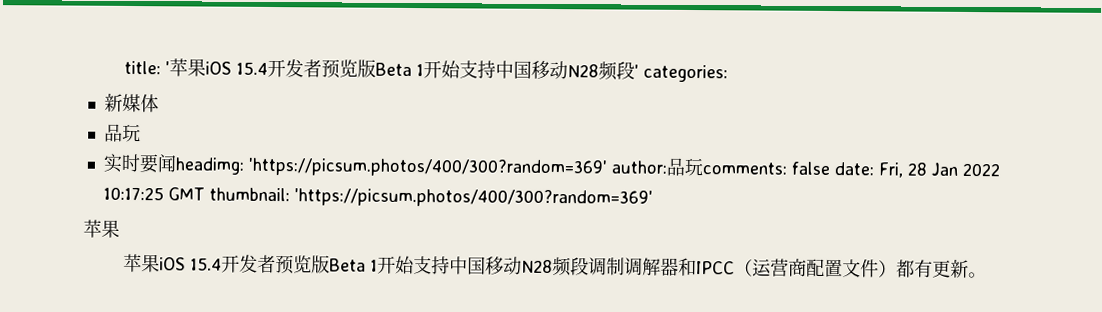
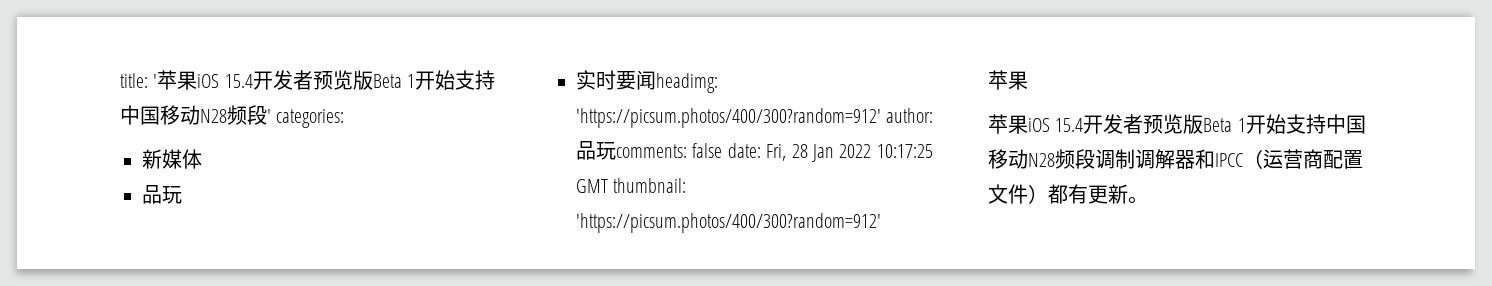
[247,157,607,178] 'https://picsum.photos/400/300?random=369' -> [576,108,881,128] 'https://picsum.photos/400/300?random=912'
[293,188,653,208] 'https://picsum.photos/400/300?random=369' -> [576,213,881,233] 'https://picsum.photos/400/300?random=912'

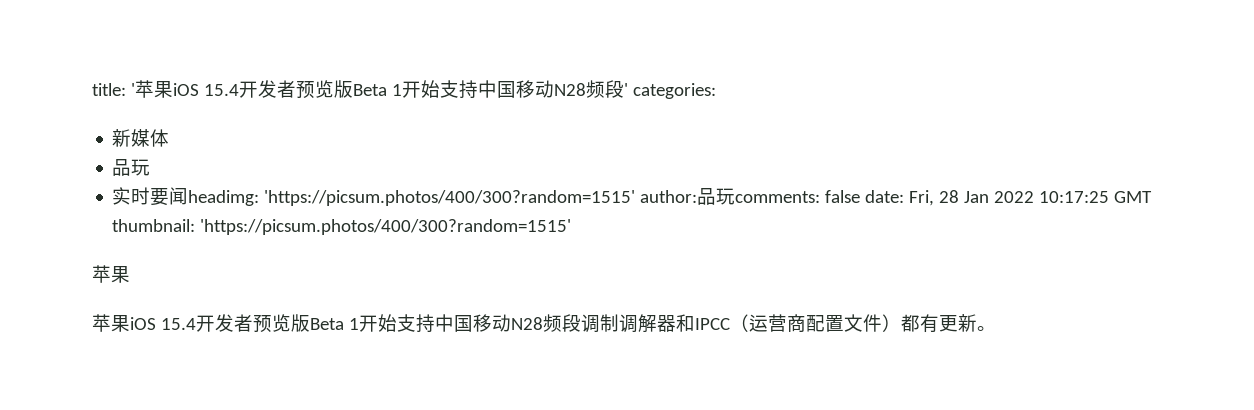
[576,108,881,128] 'https://picsum.photos/400/300?random=912' -> [264,190,636,206] 'https://picsum.photos/400/300?random=1515'
[576,213,881,233] 'https://picsum.photos/400/300?random=912' -> [200,219,572,235] 'https://picsum.photos/400/300?random=1515'

